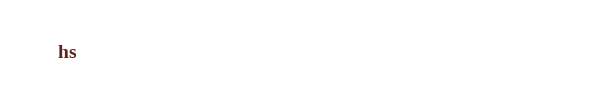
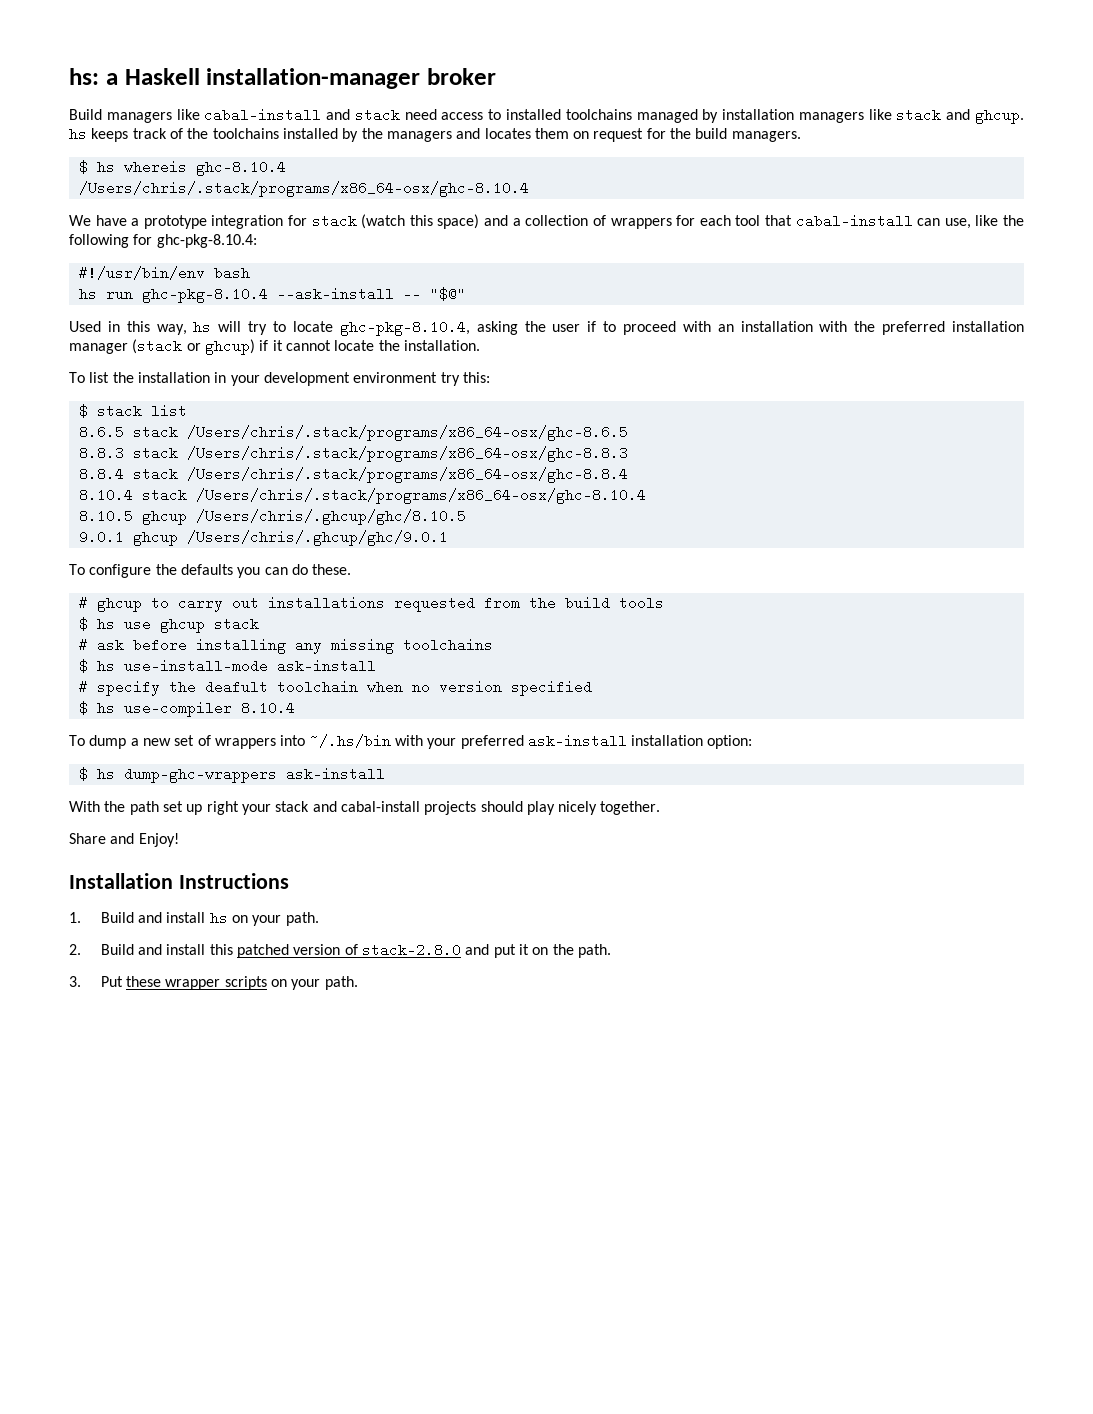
[58,45,77,58] hs -> [69,68,496,89] [69,108,1025,124] [69,128,801,142] [78,160,286,176] [78,181,529,197] [69,214,1024,229] [69,234,257,248] [78,266,250,280] [78,287,466,303] [69,320,1024,336] [69,339,480,355] [69,372,490,386] [78,404,187,418] [78,425,628,441] [78,446,628,462] [78,467,628,483] [78,488,646,504] [78,509,466,525] [78,530,448,546] [69,564,352,578] [78,596,664,612] [78,617,259,633] [78,638,493,654] [78,659,376,673] [78,680,592,696] [78,701,295,717] [69,734,753,749] [78,767,385,783] [69,801,661,815] [69,833,179,847] [69,873,289,889] [69,912,319,926] [69,943,611,958] [69,976,358,990] hs: a Haskell installation-manager broker // Build managers like cabal-install and stack need access to installed toolchains managed by installation managers like stack and ghcup. hs keeps track of the toolchains installed by the managers and locates them on request for the build managers. // $ hs whereis ghc-8.10.4 // /Users/chris/.stack/programs/x86_64-osx/ghc-8.10.4 // We have a prototype integration for stack (watch this space) and a collection of wrappers for each tool that cabal-install can use, like the following for ghc-pkg-8.10.4: // #!/usr/bin/env bash // hs run ghc-pkg-8.10.4 --ask-install -- "$@" // Used in this way, hs will try to locate ghc-pkg-8.10.4, asking the user if to proceed with an installation with the preferred installation manager (stack or ghcup) if it cannot locate the installation. // To list the installation in your development environment try this: // $ stack list // 8.6.5 stack /Users/chris/.stack/programs/x86_64-osx/ghc-8.6.5 // 8.8.3 stack /Users/chris/.stack/programs/x86_64-osx/ghc-8.8.3 // 8.8.4 stack /Users/chris/.stack/programs/x86_64-osx/ghc-8.8.4 // 8.10.4 stack /Users/chris/.stack/programs/x86_64-osx/ghc-8.10.4 // 8.10.5 ghcup /Users/chris/.ghcup/ghc/8.10.5 // 9.0.1 ghcup /Users/chris/.ghcup/ghc/9.0.1 // To configure the defaults you can do these. // # ghcup to carry out installations requested from the build tools // $ hs use ghcup stack // # ask before installing any missing toolchains // $ hs use-install-mode ask-install // # specify the deafult toolchain when no version specified // $ hs use-compiler 8.10.4 // To dump a new set of wrappers into ~/.hs/bin with your preferred ask-install installation option: // $ hs dump-ghc-wrappers ask-install // With the path set up right your stack and cabal-install projects should play nicely together. // Share and Enjoy! // Installation Instructions // 1. Build and install hs on your path. // 2. Build and install this patched version of stack-2.8.0 and put it on the path. // 3. Put these wrapper scripts on your path.

